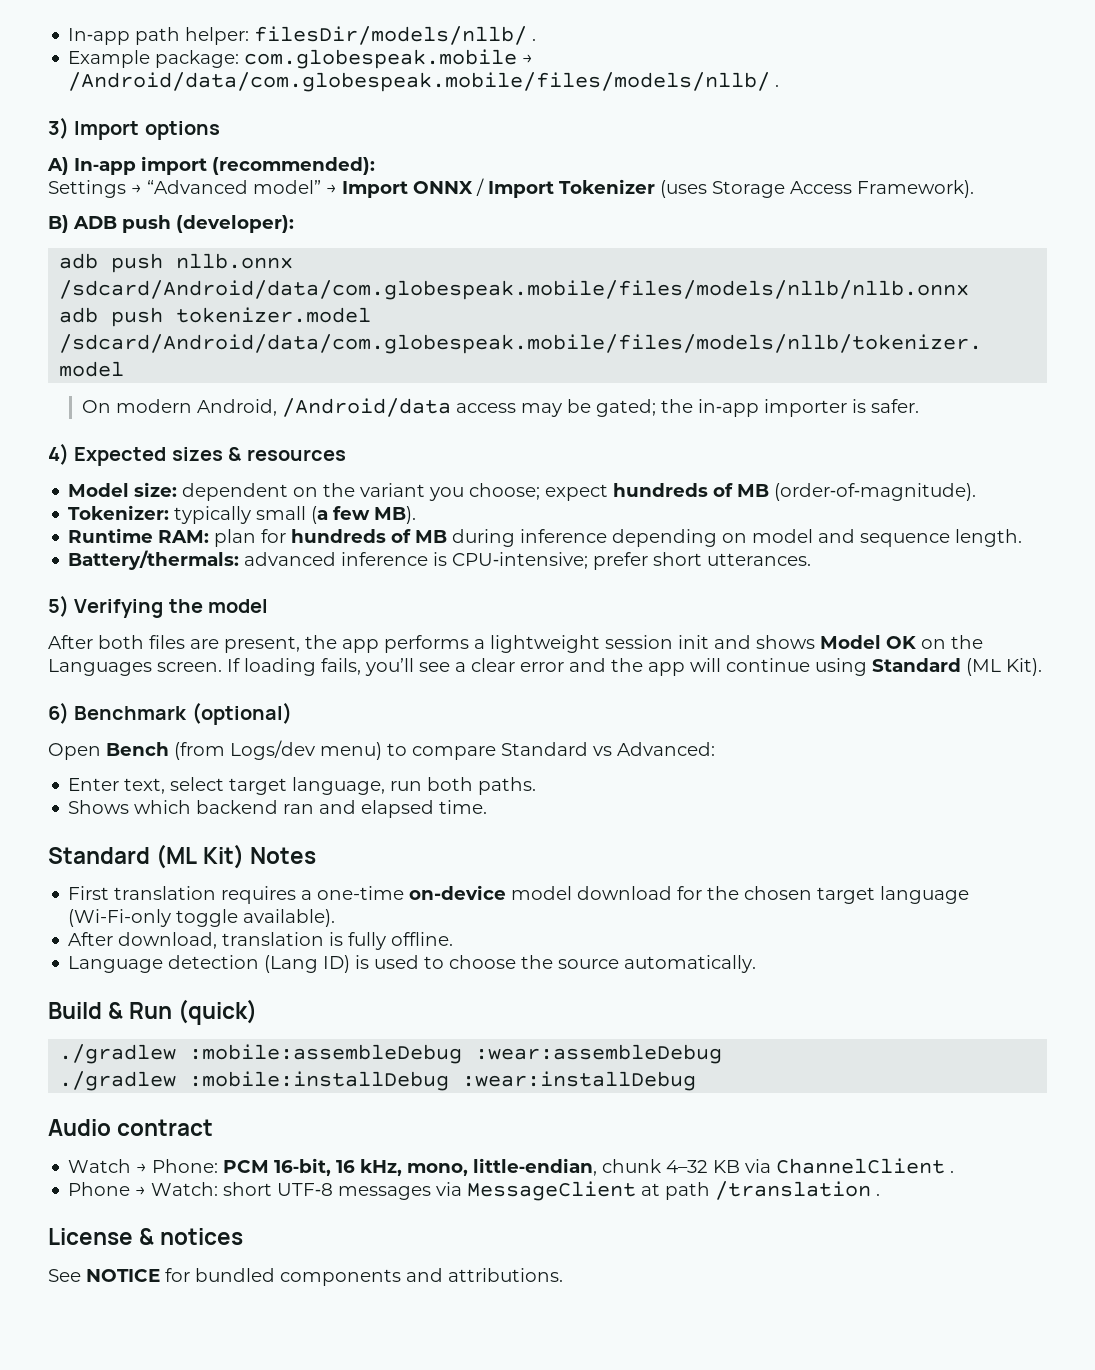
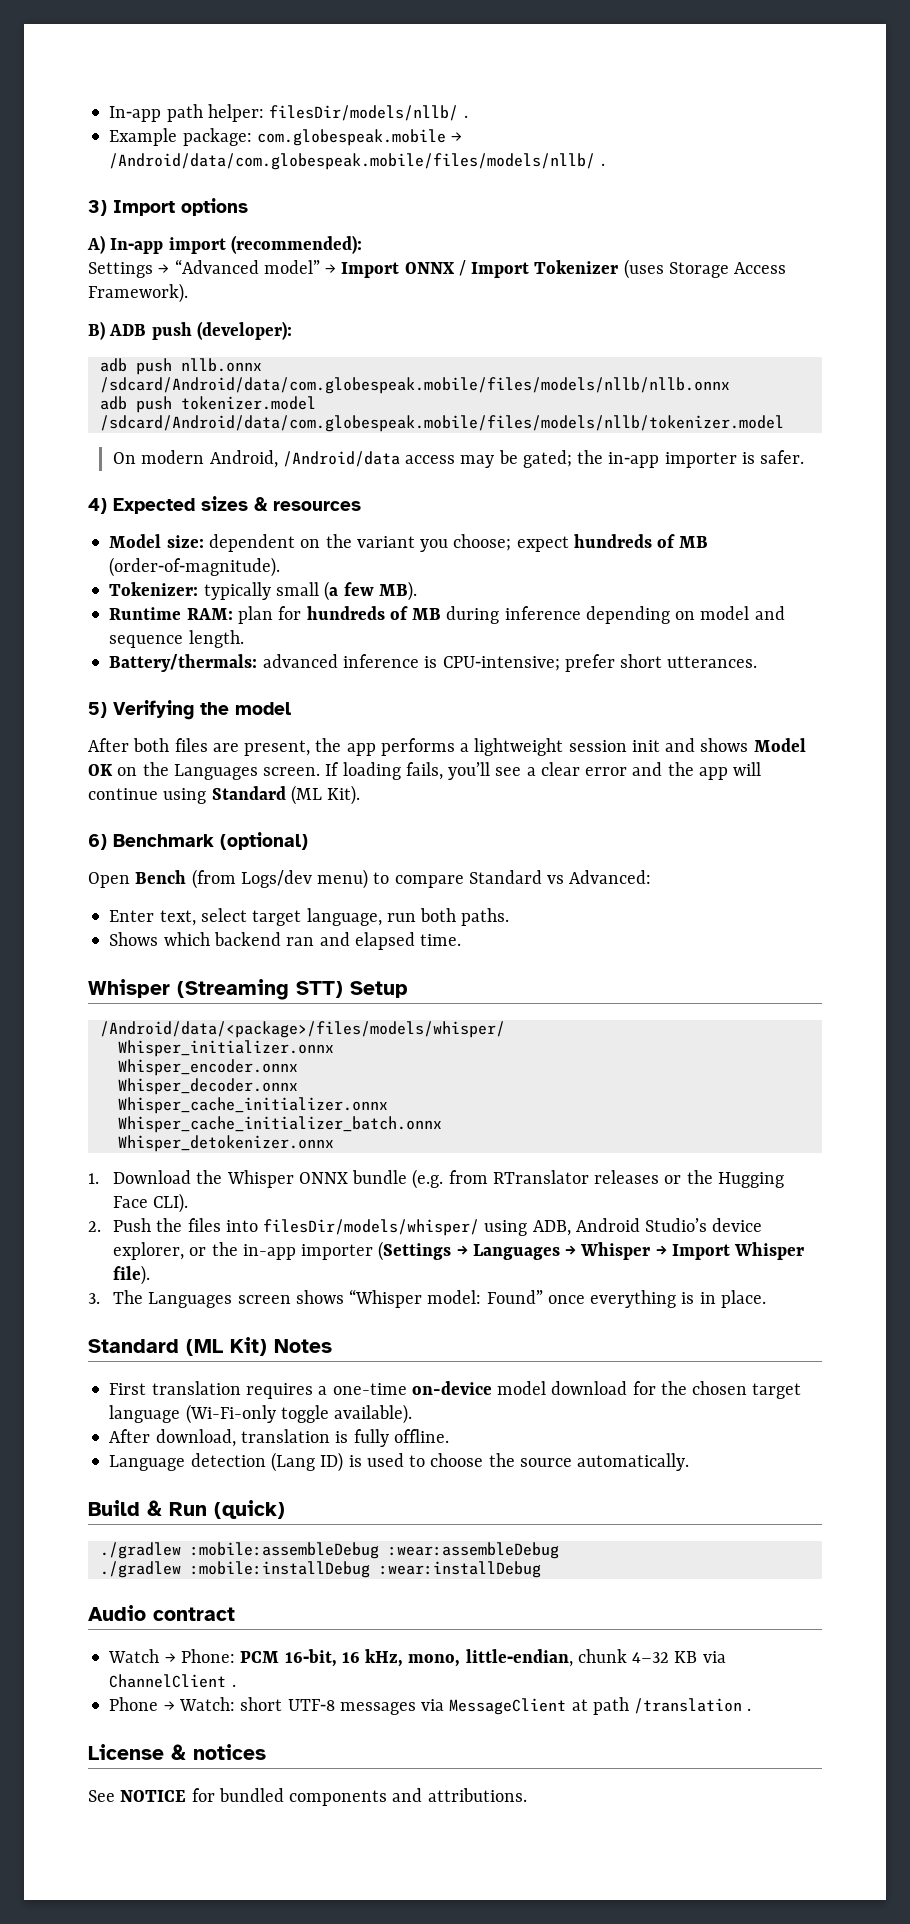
(488, 807) none -> [88,979,408,1000] [99,1021,505,1038] [117,1040,334,1057] [117,1059,298,1076] [117,1078,298,1095] [117,1097,388,1114] [117,1116,442,1133] [117,1135,334,1152] [88,1169,785,1189] [113,1193,189,1213] [88,1218,763,1236] [113,1241,805,1261] [113,1265,151,1285] [88,1289,767,1308] // Whisper (Streaming STT) Setup // /Android/data/<package>/files/models/whisper/ // Whisper_initializer.onnx // Whisper_encoder.onnx // Whisper_decoder.onnx // Whisper_cache_initializer.onnx // Whisper_cache_initializer_batch.onnx // Whisper_detokenizer.onnx // 1. Download the Whisper ONNX bundle (e.g. from RTranslator releases or the Hugging Face CLI). // 2. Push the files into filesDir/models/whisper/ using ADB, Android Studio’s device explorer, or the in-app importer (Settings → Languages → Whisper → Import Whisper file). // 3. The Languages screen shows “Whisper model: Found” once everything is in place.

